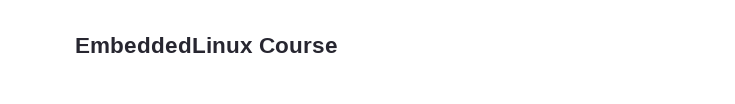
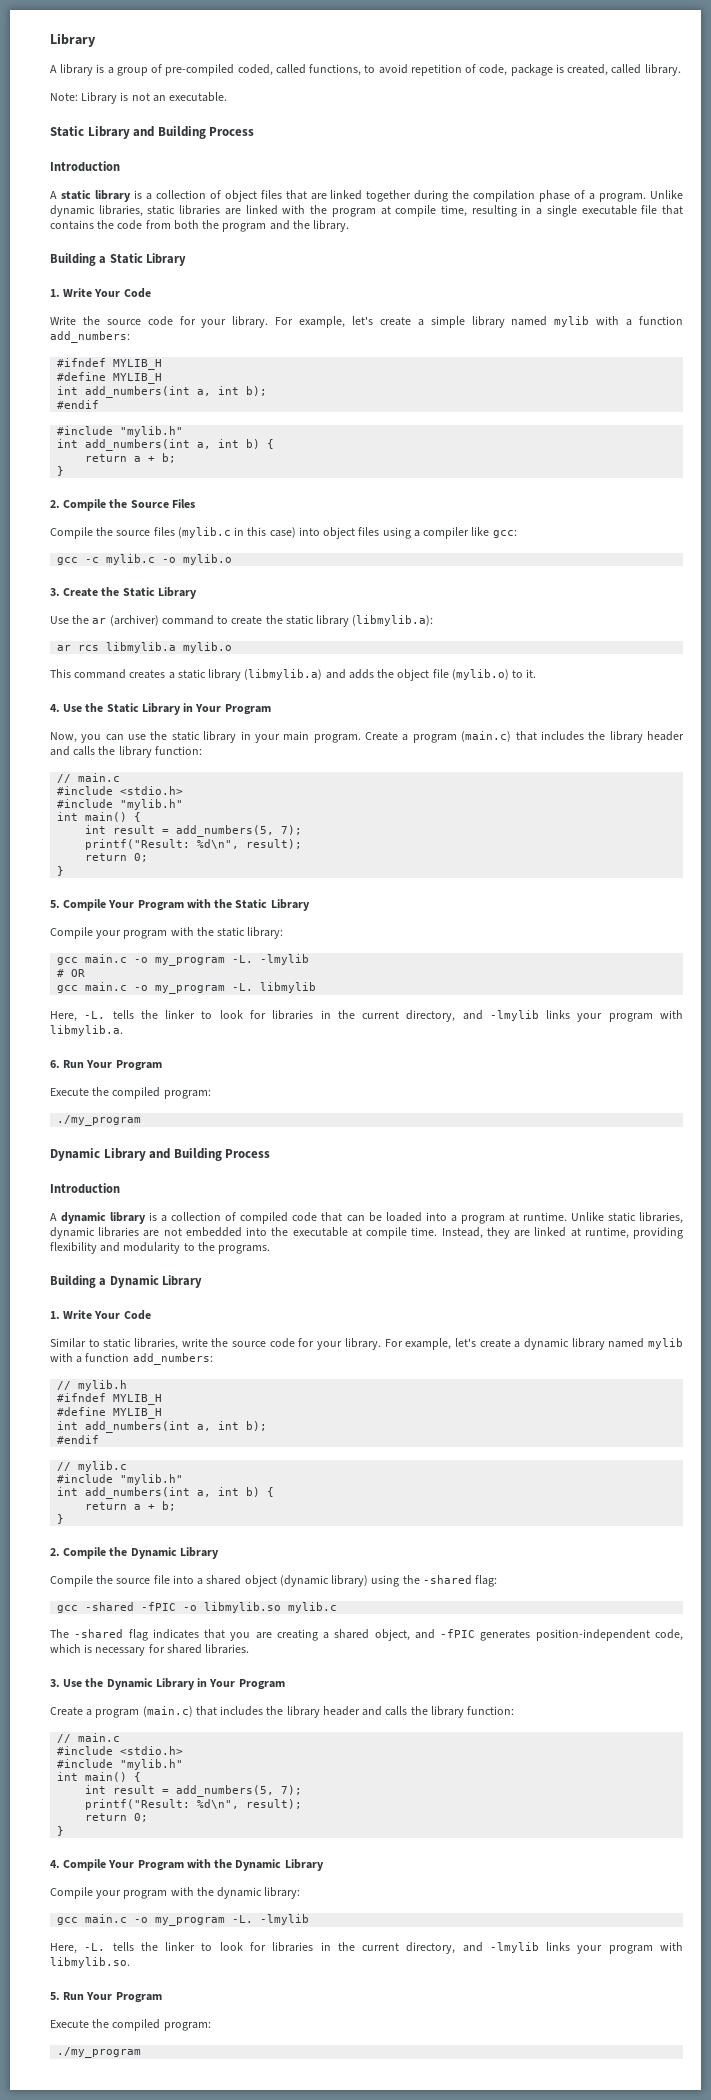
[75,37,339,53] EmbeddedLinux Course -> [50,33,96,47] [50,64,681,76] [50,92,228,104] [50,126,255,139] [50,161,120,172] [50,190,683,202] [50,205,683,217] [50,220,350,232] [50,253,187,266] [50,288,151,298] [50,316,684,328] [50,331,130,343] [57,358,163,370] [57,372,163,384] [57,386,268,398] [57,400,100,409] [57,426,184,437] [57,439,275,451] [85,453,177,463] [57,466,65,476] [50,499,195,511] [50,527,517,539] [57,554,233,565] [50,587,197,599] [50,615,434,627] [57,642,233,653] [50,669,537,681] [50,703,271,715] [50,731,684,743] [50,746,202,758] [57,773,121,783] [57,786,184,795] [57,799,184,810] [57,812,142,822] [85,825,303,837] [85,839,303,850] [85,853,149,862] [57,866,65,876] [50,899,310,911] [50,927,284,939] [57,954,310,966] [57,969,86,977] [57,982,317,994] [50,1010,683,1022] [50,1025,123,1036] [50,1060,162,1071] [50,1087,211,1099] [57,1115,142,1126] [50,1148,271,1161] [50,1183,120,1194] [50,1212,683,1224] [50,1227,683,1239] [50,1242,271,1254] [50,1275,203,1288] [50,1310,151,1320] [50,1338,683,1350] [50,1353,213,1365] [57,1380,128,1391] [57,1393,163,1405] [57,1407,163,1419] [57,1421,268,1433] [57,1435,100,1444] [57,1461,128,1472] [57,1474,184,1485] [57,1487,275,1499] [85,1501,177,1511] [57,1514,65,1524] [50,1547,219,1559] [50,1575,498,1587] [57,1602,338,1613] [50,1629,683,1641] [50,1644,250,1656] [50,1678,285,1690] [50,1706,515,1718] [57,1733,121,1743] [57,1746,184,1755] [57,1759,184,1770] [57,1772,142,1782] [85,1785,303,1797] [85,1799,303,1810] [85,1813,149,1822] [57,1826,65,1836] [50,1859,324,1871] [50,1887,301,1899] [57,1914,310,1926] [50,1942,683,1954] [50,1957,130,1968] [50,1992,162,2003] [50,2019,211,2031] [57,2047,142,2058] Library // A library is a group of pre-compiled coded, called functions, to avoid repetition of code, package is created, called library. // Note: Library is not an executable. // Static Library and Building Process // Introduction // A static library is a collection of object files that are linked together during the compilation phase of a program. Unlike dynamic libraries, static libraries are linked with the program at compile time, resulting in a single executable file that contains the code from both the program and the library. // Building a Static Library // 1. Write Your Code // Write the source code for your library. For example, let's create a simple library named mylib with a function add_numbers: // #ifndef MYLIB_H // #define MYLIB_H // int add_numbers(int a, int b); // #endif // #include "mylib.h" // int add_numbers(int a, int b) { // return a + b; // } // 2. Compile the Source Files // Compile the source files (mylib.c in this case) into object files using a compiler like gcc: // gcc -c mylib.c -o mylib.o // 3. Create the Static Library // Use the ar (archiver) command to create the static library (libmylib.a): // ar rcs libmylib.a mylib.o // This command creates a static library (libmylib.a) and adds the object file (mylib.o) to it. // 4. Use the Static Library in Your Program // Now, you can use the static library in your main program. Create a program (main.c) that includes the library header and calls the library function: // // main.c // #include <stdio.h> // #include "mylib.h" // int main() { // int result = add_numbers(5, 7); // printf("Result: %d\n", result); // return 0; // } // 5. Compile Your Program with the Static Library // Compile your program with the static library: // gcc main.c -o my_program -L. -lmylib // # OR // gcc main.c -o my_program -L. libmylib // Here, -L. tells the linker to look for libraries in the current directory, and -lmylib links your program with libmylib.a. // 6. Run Your Program // Execute the compiled program: // ./my_program // Dynamic Library and Building Process // Introduction // A dynamic library is a collection of compiled code that can be loaded into a program at runtime. Unlike static libraries, dynamic libraries are not embedded into the executable at compile time. Instead, they are linked at runtime, providing flexibility and modularity to the programs. // Building a Dynamic Library // 1. Write Your Code // Similar to static libraries, write the source code for your library. For example, let's create a dynamic library named mylib with a function add_numbers: // // mylib.h // #ifndef MYLIB_H // #define MYLIB_H // int add_numbers(int a, int b); // #endif // // mylib.c // #include "mylib.h" // int add_numbers(int a, int b) { // return a + b; // } // 2. Compile the Dynamic Library // Compile the source file into a shared object (dynamic library) using the -shared flag: // gcc -shared -fPIC -o libmylib.so mylib.c // The -shared flag indicates that you are creating a shared object, and -fPIC generates position-independent code, which is necessary for shared libraries. // 3. Use the Dynamic Library in Your Program // Create a program (main.c) that includes the library header and calls the library function: // // main.c // #include <stdio.h> // #include "mylib.h" // int main() { // int result = add_numbers(5, 7); // printf("Result: %d\n", result); // return 0; // } // 4. Compile Your Program with the Dynamic Library // Compile your program with the dynamic library: // gcc main.c -o my_program -L. -lmylib // Here, -L. tells the linker to look for libraries in the current directory, and -lmylib links your program with libmylib.so. // 5. Run Your Program // Execute the compiled program: // ./my_program

